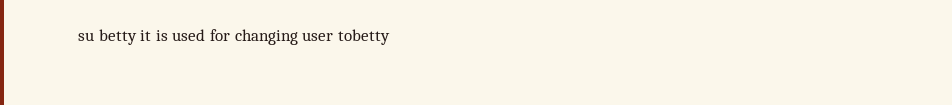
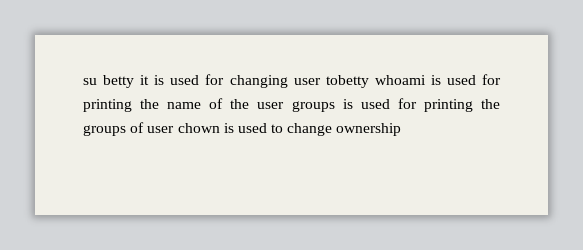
(390, 37) none -> [374,74,501,85] [83,98,500,112] [83,122,402,136] whoami is used for printing the name of the user groups is used for printing the groups of user chown is used to change ownership

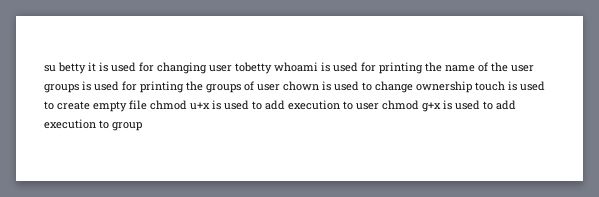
(402, 129) none -> [475,81,545,91] [44,100,516,112] [44,119,142,131] touch is used to create empty file chmod u+x is used to add execution to user chmod g+x is used to add execution to group

